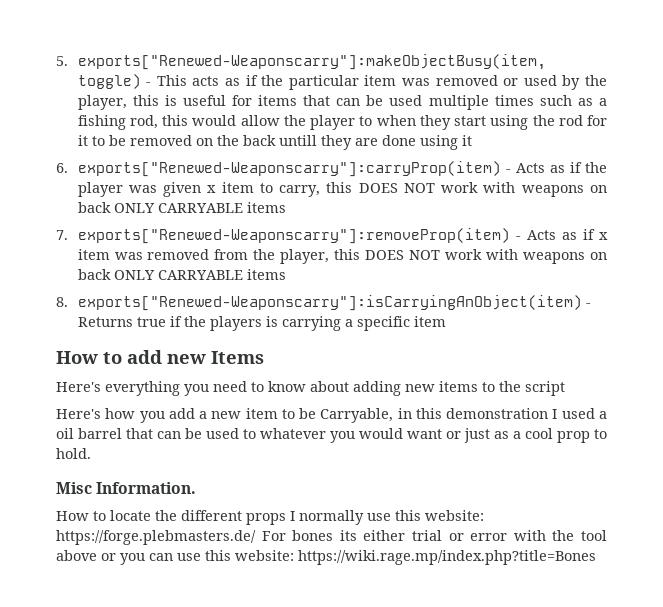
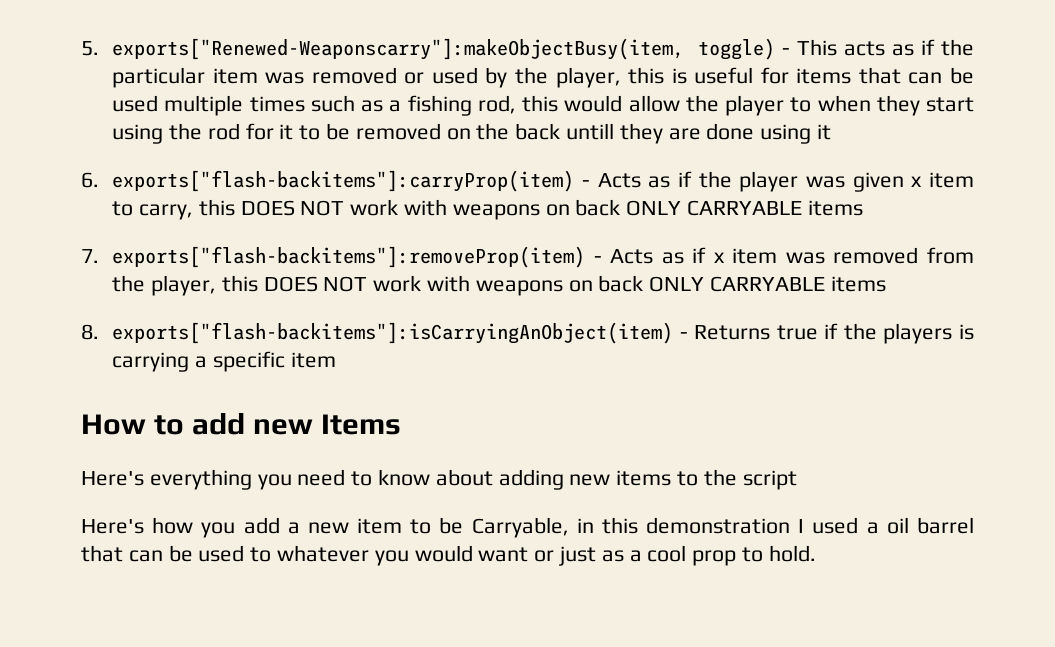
[77,161,501,177] exports["Renewed-Weaponscarry"]:carryProp(item) -> [112,170,575,192] exports["flash-backitems"]:carryProp(item)
[77,228,510,244] exports["Renewed-Weaponscarry"]:removeProp(item) -> [112,246,586,268] exports["flash-backitems"]:removeProp(item)
[77,295,582,311] exports["Renewed-Weaponscarry"]:isCarryingAnObject(item) -> [112,322,674,344] exports["flash-backitems"]:isCarryingAnObject(item)
[56,482,197,494] [56,510,484,525] [56,530,608,545] [56,550,596,565] // Misc Information. // How to locate the different props I normally use this website: https://forge.plebmasters.de/ For bones its either trial or error with the tool above or you can use this website: https://wiki.rage.mp/index.php?title=Bones -> (816, 553) none

